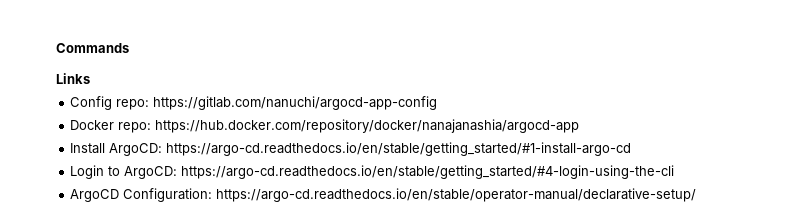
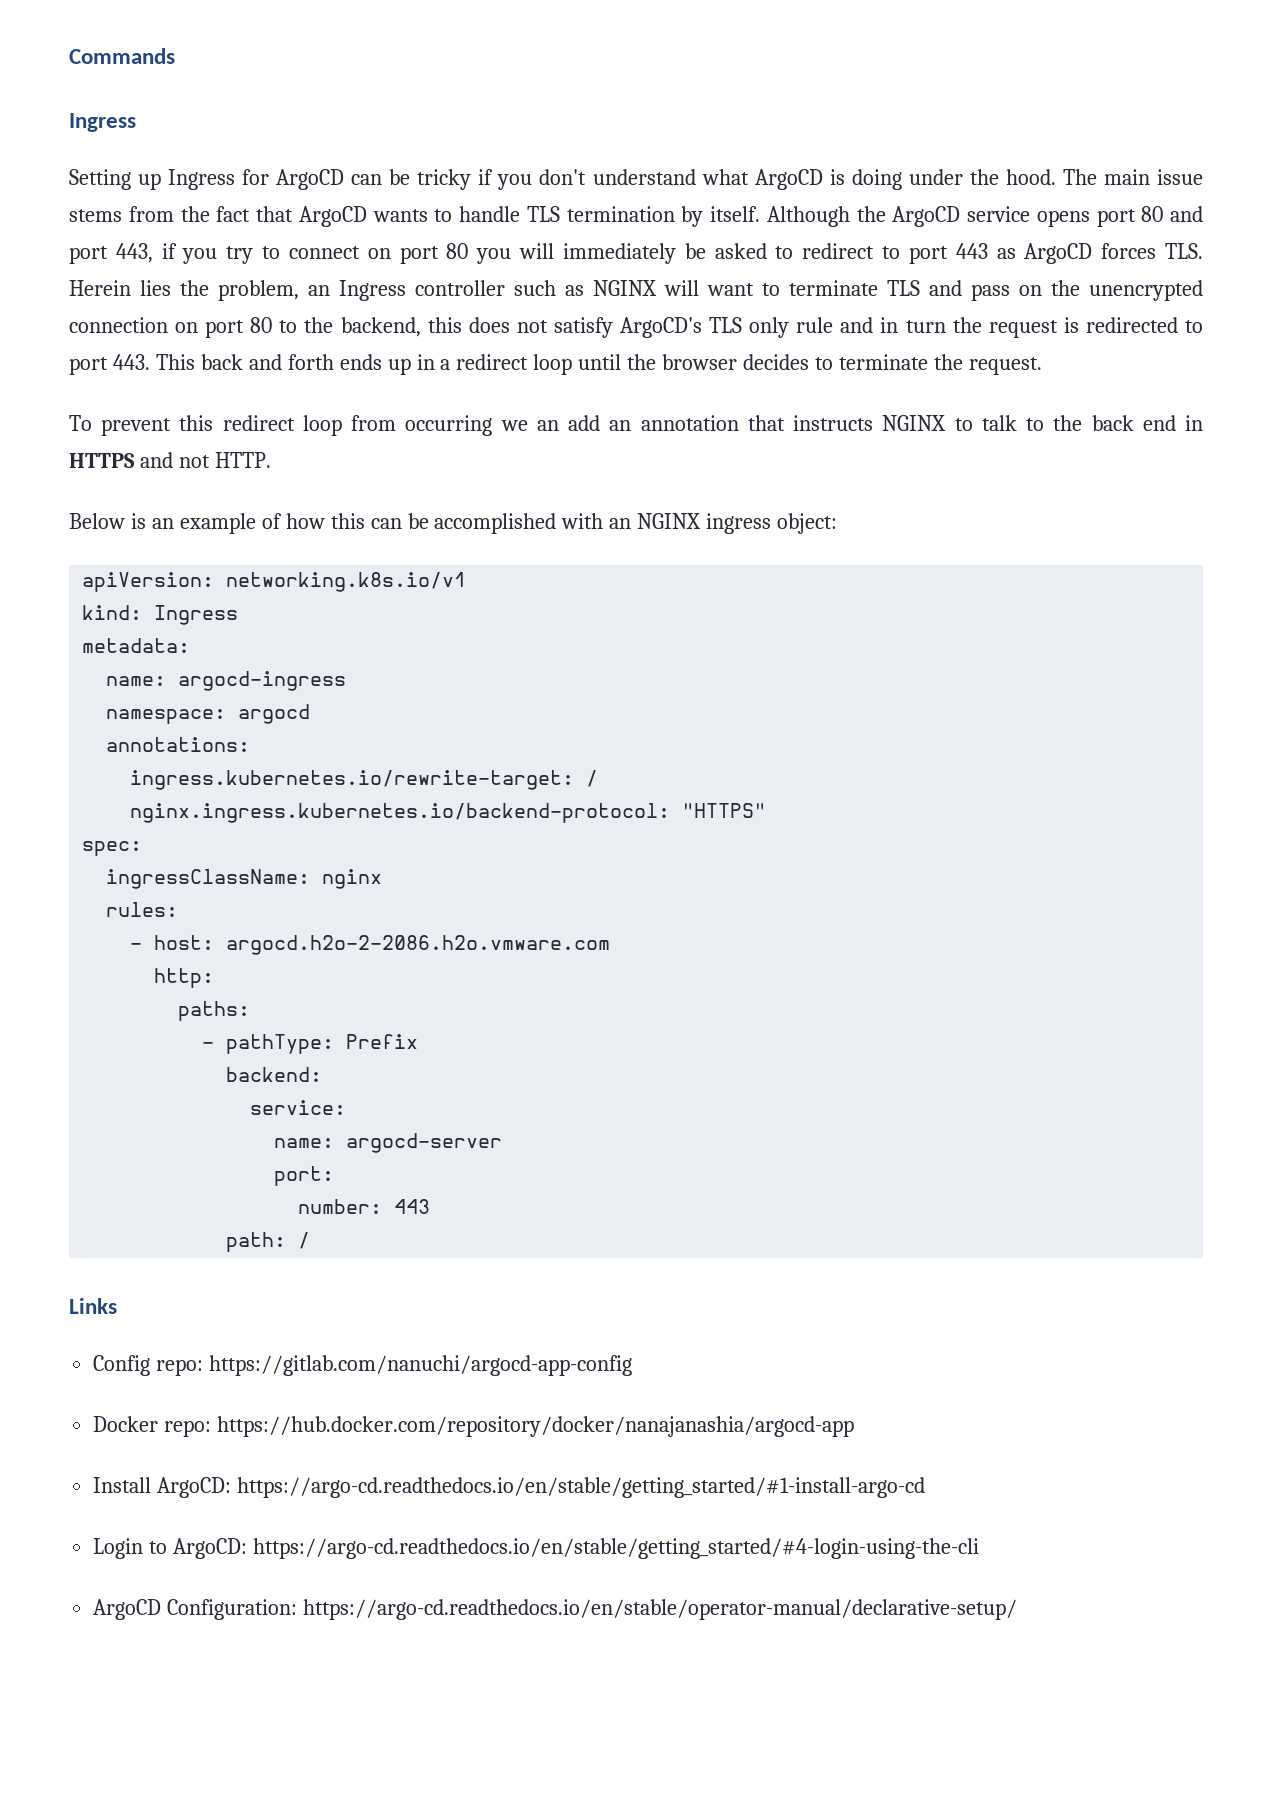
(129, 48) none -> [69,113,136,132] [69,169,1203,190] [69,206,1203,227] [69,243,1204,264] [69,280,1203,301] [69,317,1203,338] [69,354,1042,375] [69,415,1203,436] [69,452,271,468] [69,513,838,534] [82,572,467,592] [82,605,239,625] [82,638,191,653] [106,671,347,691] [106,704,311,724] [106,737,251,752] [130,770,599,790] [130,803,767,823] [82,841,143,856] [106,869,383,889] [106,902,179,917] [130,935,611,955] [154,968,215,988] [178,1001,251,1021] [202,1034,419,1054] [226,1067,323,1082] [250,1100,347,1115] [274,1133,503,1153] [274,1166,335,1186] [298,1199,431,1214] [226,1232,311,1252] // Ingress // Setting up Ingress for ArgoCD can be tricky if you don't understand what ArgoCD is doing under the hood. The main issue stems from the fact that ArgoCD wants to handle TLS termination by itself. Although the ArgoCD service opens port 80 and port 443, if you try to connect on port 80 you will immediately be asked to redirect to port 443 as ArgoCD forces TLS. Herein lies the problem, an Ingress controller such as NGINX will want to terminate TLS and pass on the unencrypted connection on port 80 to the backend, this does not satisfy ArgoCD's TLS only rule and in turn the request is redirected to port 443. This back and forth ends up in a redirect loop until the browser decides to terminate the request. // To prevent this redirect loop from occurring we an add an annotation that instructs NGINX to talk to the back end in HTTPS and not HTTP. // Below is an example of how this can be accomplished with an NGINX ingress object: // apiVersion: networking.k8s.io/v1 // kind: Ingress // metadata: // name: argocd-ingress // namespace: argocd // annotations: // ingress.kubernetes.io/rewrite-target: / // nginx.ingress.kubernetes.io/backend-protocol: "HTTPS" // spec: // ingressClassName: nginx // rules: // - host: argocd.h2o-2-2086.h2o.vmware.com // http: // paths: // - pathType: Prefix // backend: // service: // name: argocd-server // port: // number: 443 // path: /

